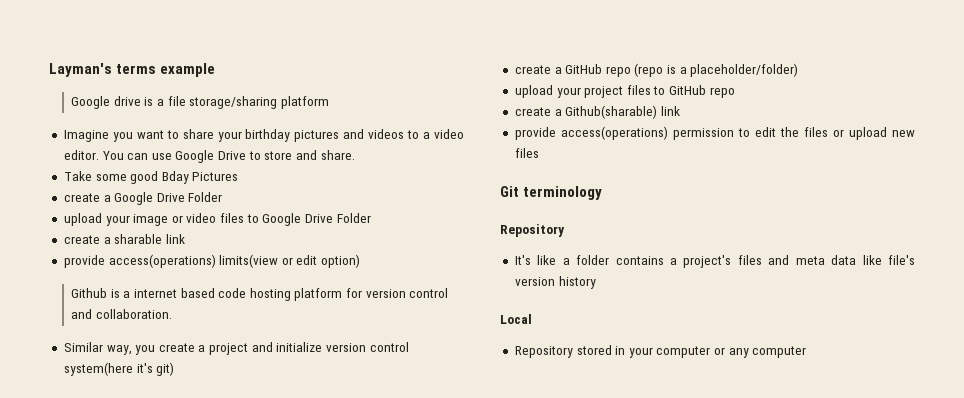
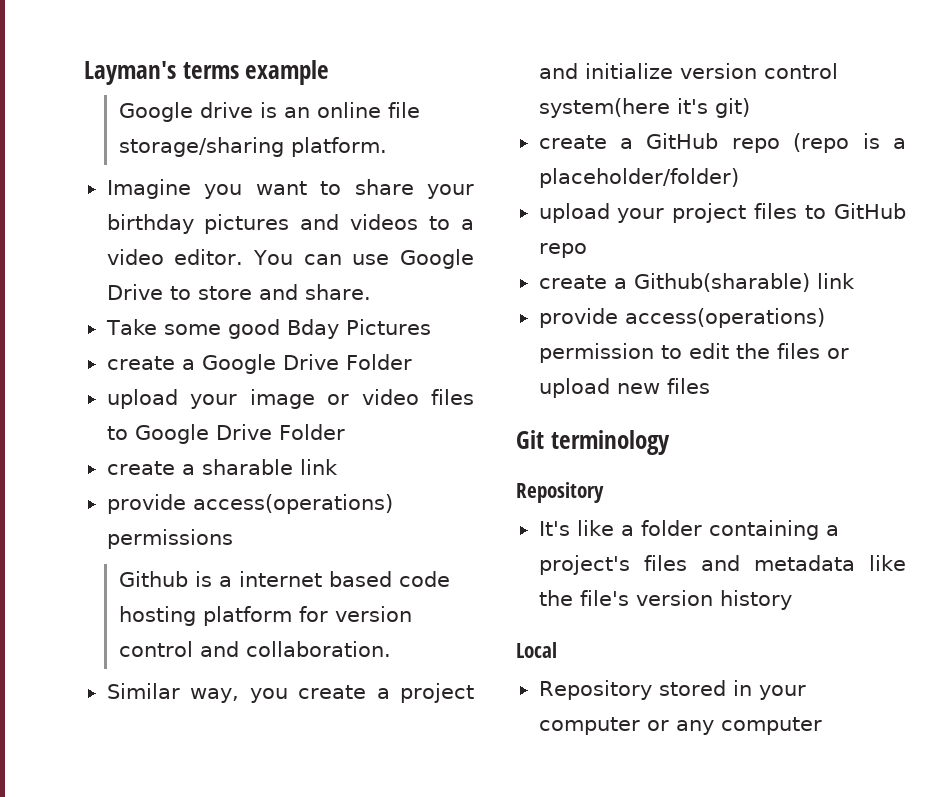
[156,99,164,106] a -> [283,102,381,118] an online
[280,96,329,109] platform -> [290,137,387,157] platform.
[219,254,361,268] limits(view or edit option) -> [106,529,233,549] permissions
[615,256,664,265] contains -> [708,520,819,540] containing
[795,255,882,265] meta data like -> [753,555,907,571] [538,590,573,606] metadata like the

